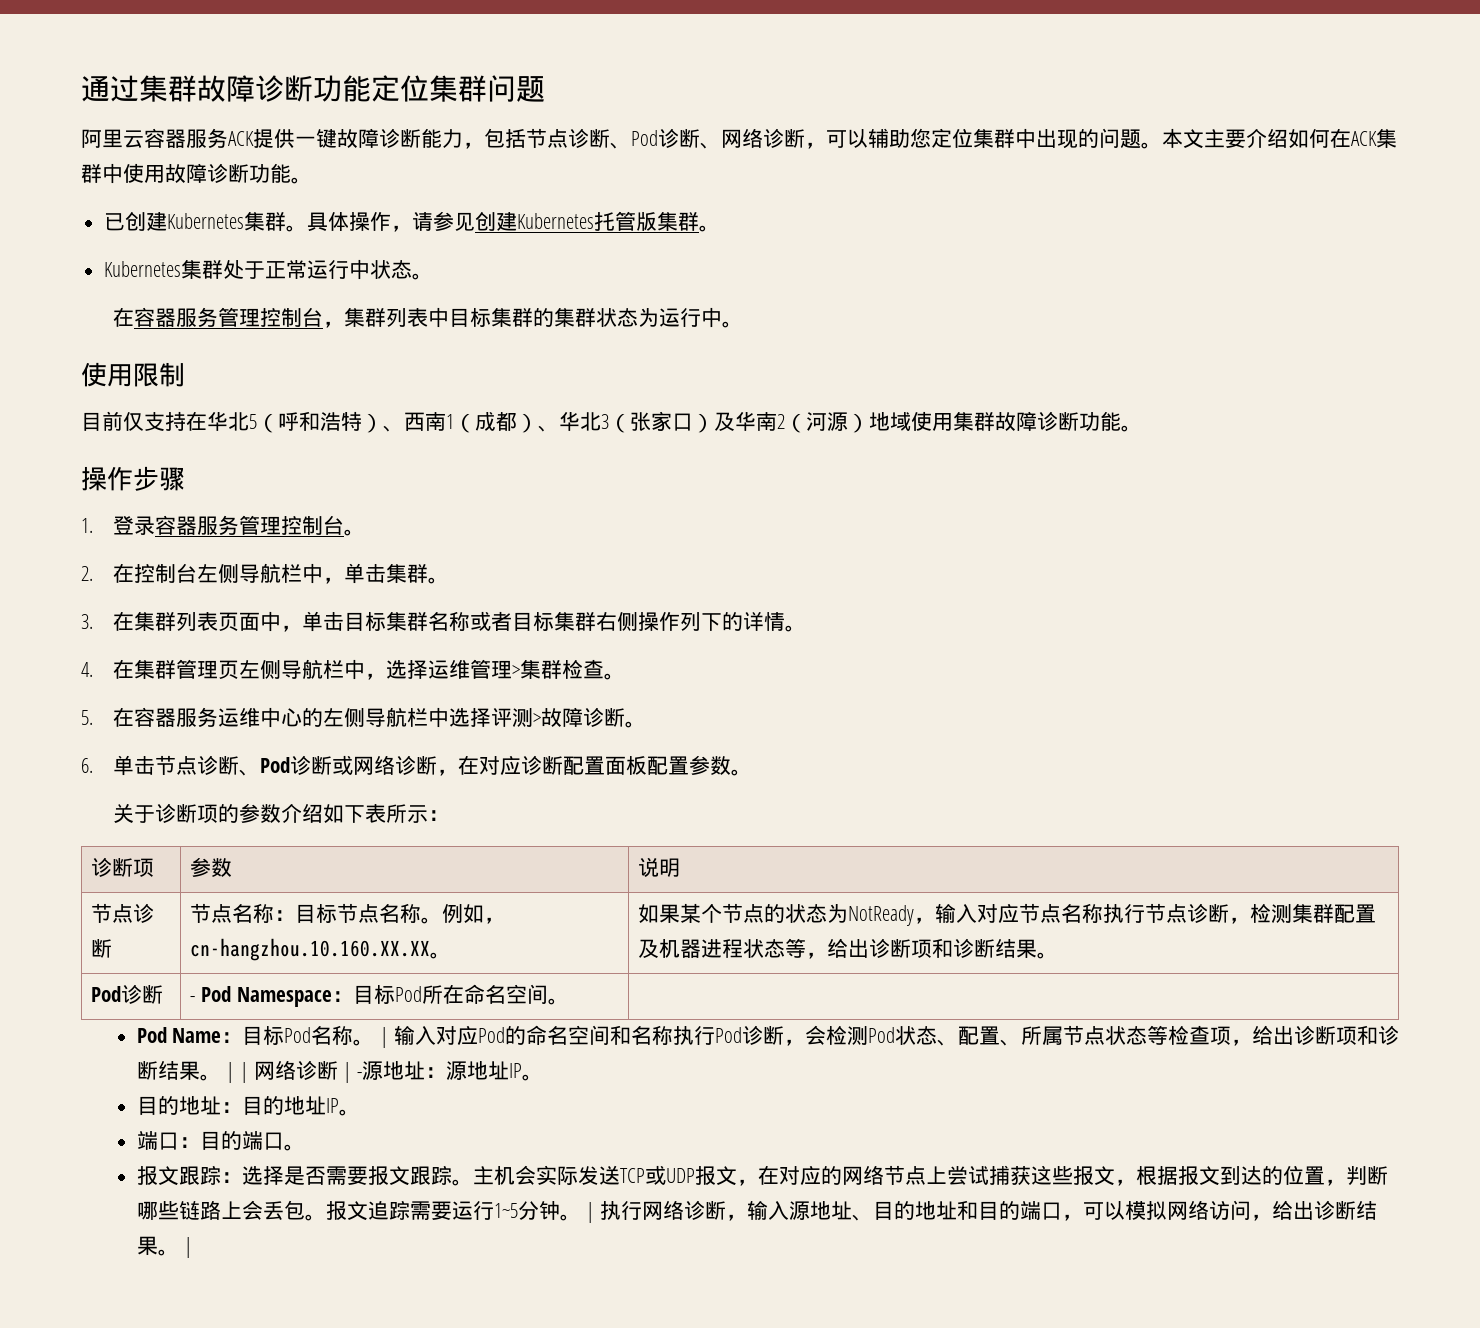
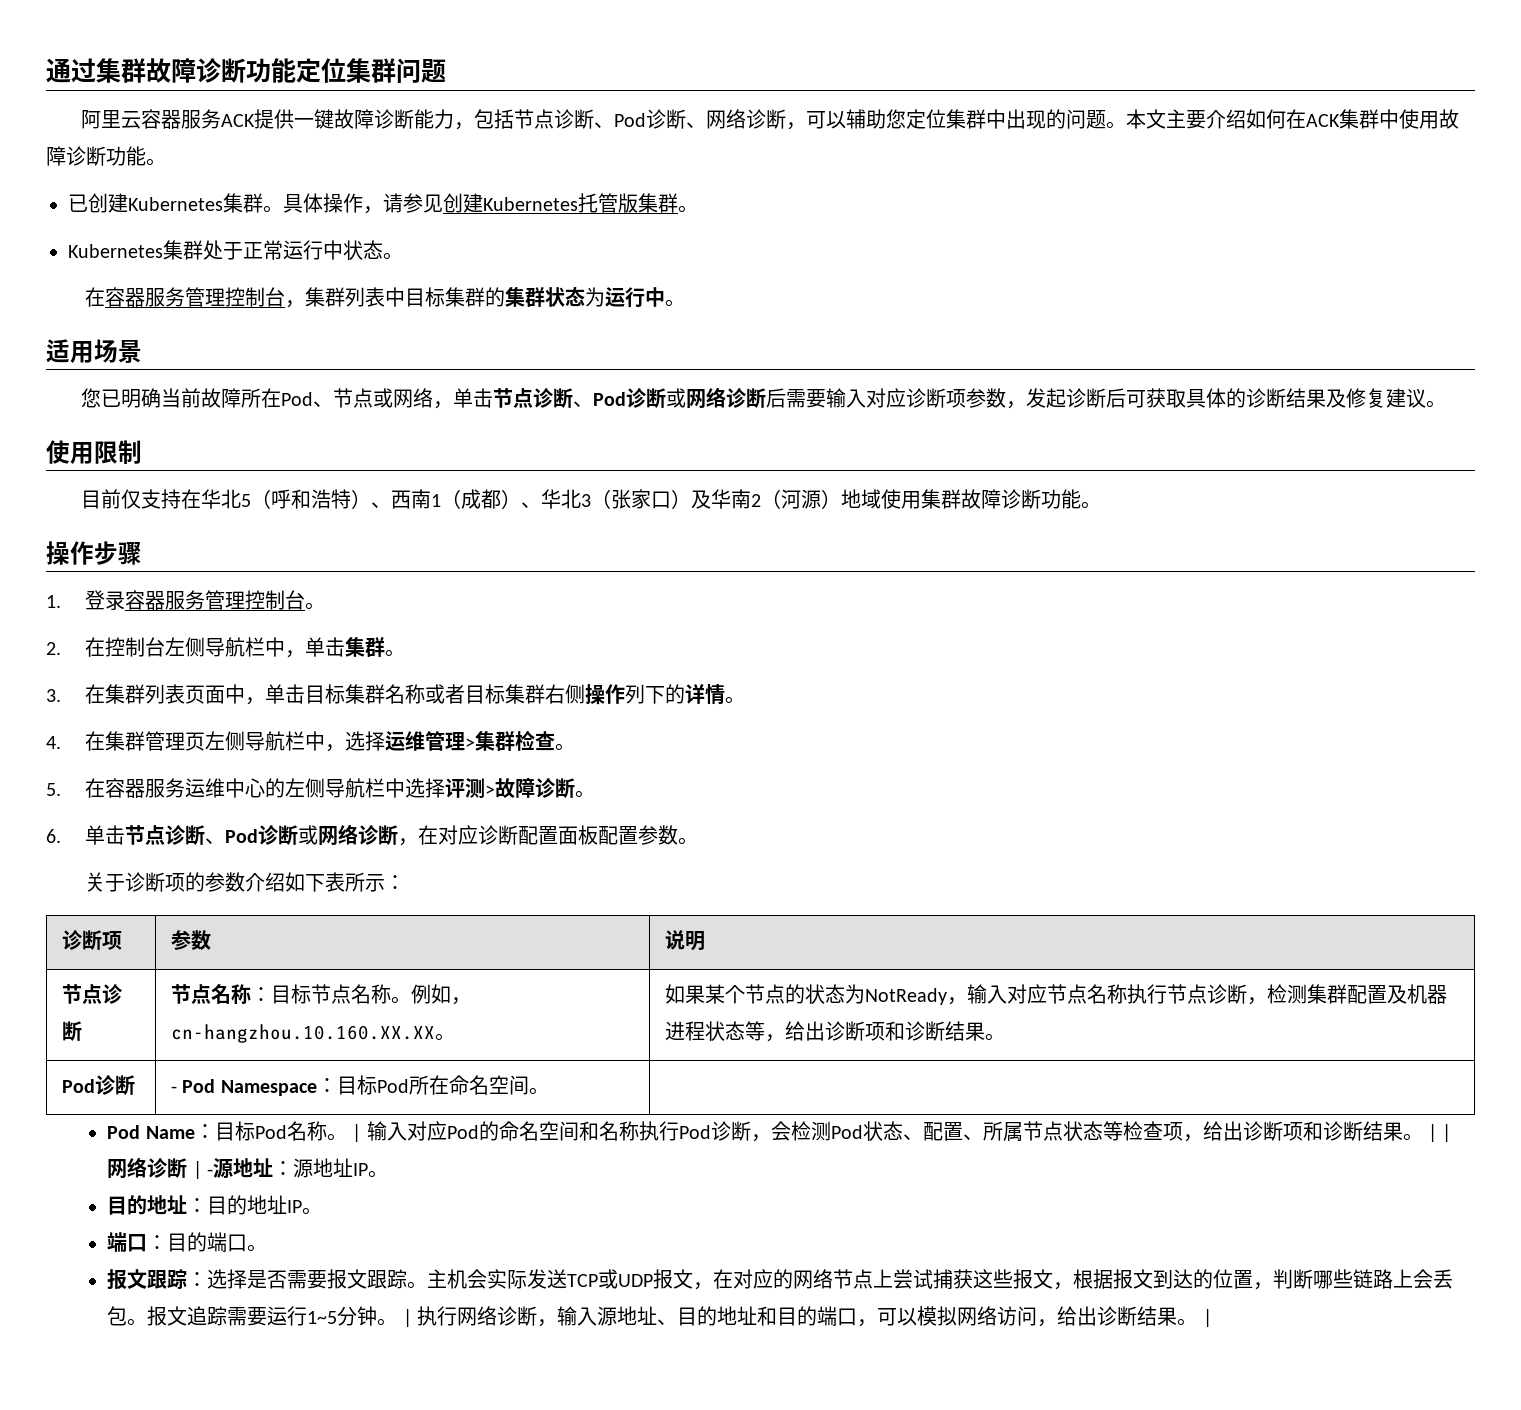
(744, 324) none -> [46,339,142,363] [81,387,1447,409] // 适用场景 // 您已明确当前故障所在Pod、节点或网络，单击节点诊断、Pod诊断或网络诊断后需要输入对应诊断项参数，发起诊断后可获取具体的诊断结果及修复建议。

